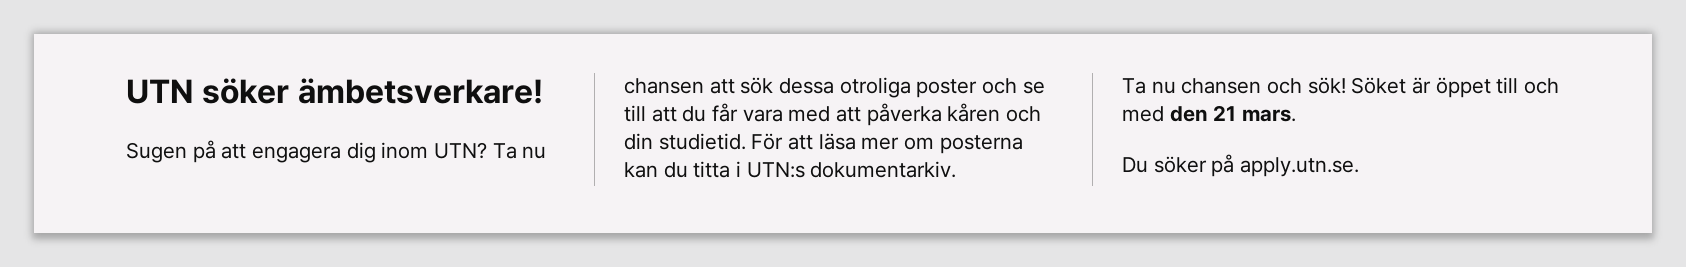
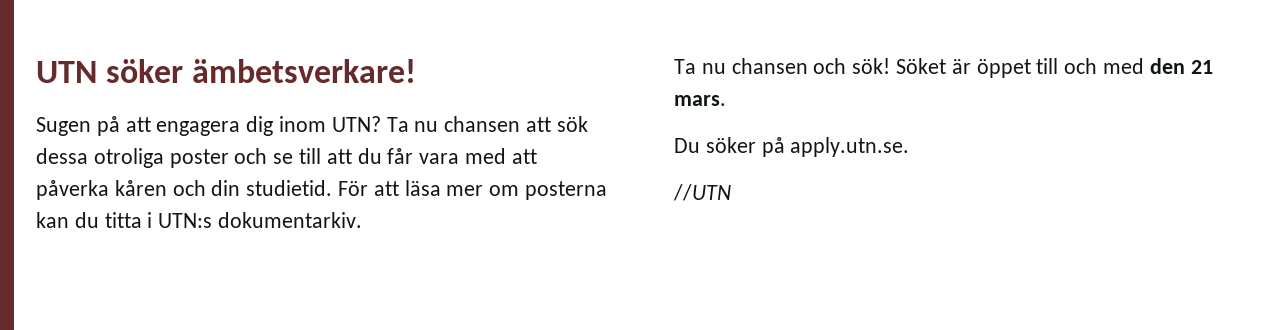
(1360, 167) none -> [673,184,731,201] // //UTN

